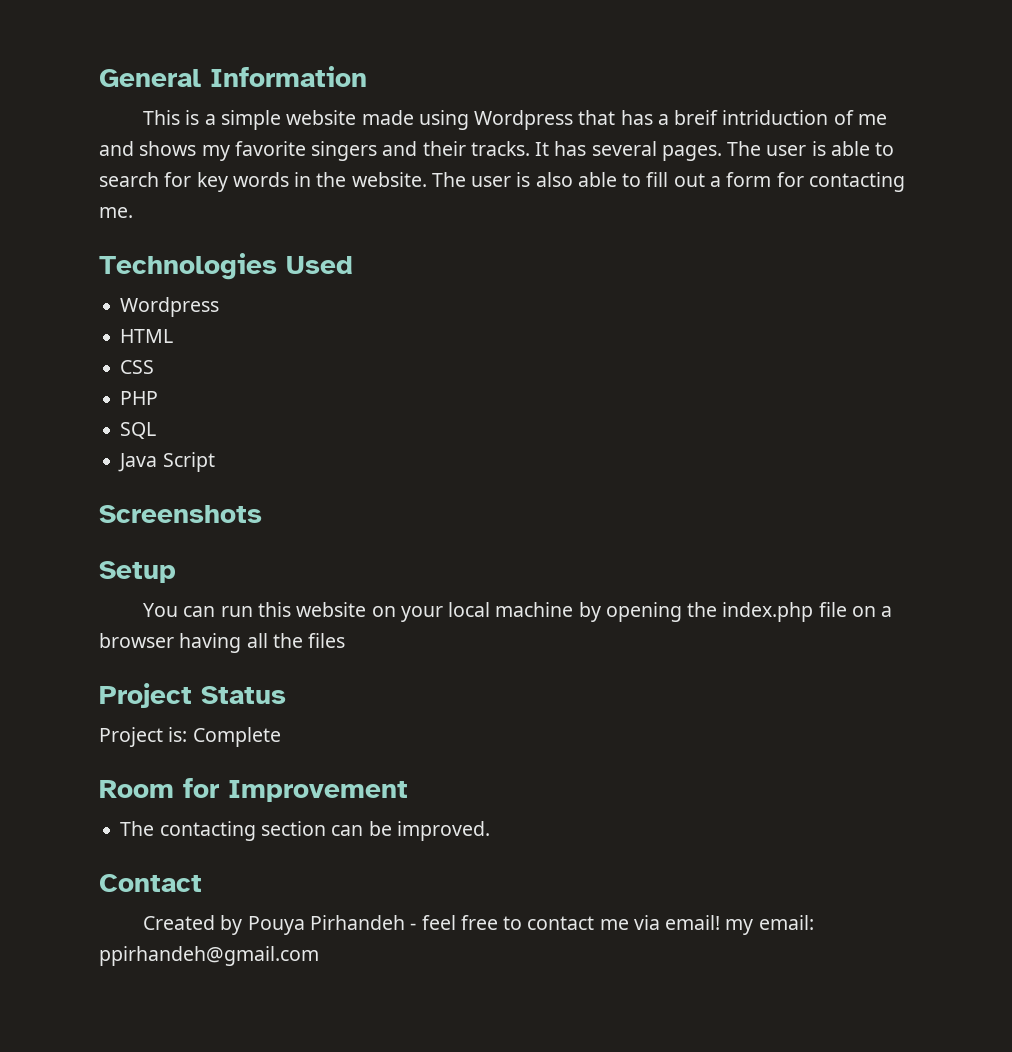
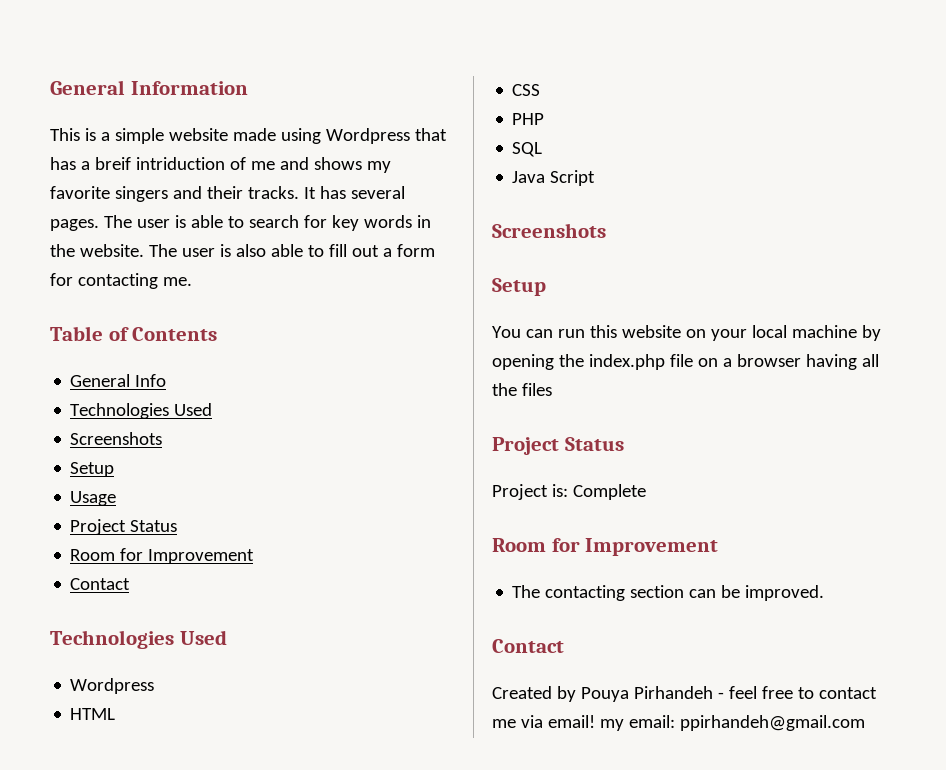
(133, 212) none -> [50,326,218,341] [70,374,167,387] [70,403,213,419] [70,432,163,445] [70,462,115,477] [70,491,117,506] [70,519,178,535] [70,548,255,564] [70,578,131,590] // Table of Contents // General Info // Technologies Used // Screenshots // Setup // Usage // Project Status // Room for Improvement // Contact

